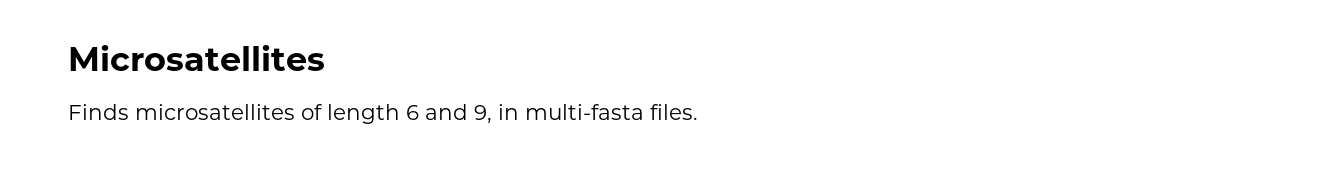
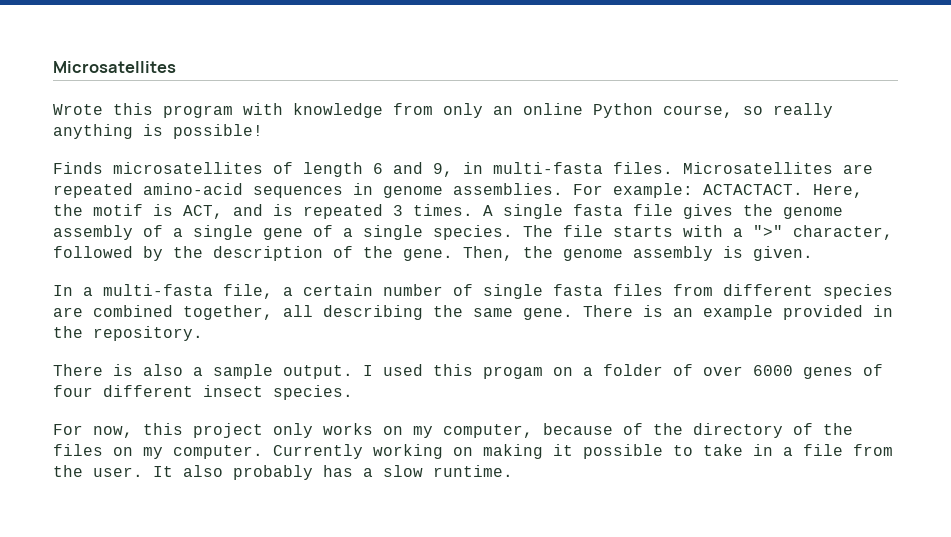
[68,45,325,71] Microsatellites -> [53,61,176,73] [53,103,833,118] [53,124,263,139] Microsatellites // Wrote this program with knowledge from only an online Python course, so really anything is possible!
(698, 112) none -> [683,162,873,174] [53,183,863,198] [53,204,843,219] [53,225,893,240] [53,246,813,261] [53,284,893,299] [53,305,893,320] [53,326,203,341] [53,364,883,379] [53,385,353,400] [53,423,853,438] [53,444,893,459] [53,465,513,480] Microsatellites are repeated amino-acid sequences in genome assemblies. For example: ACTACTACT. Here, the motif is ACT, and is repeated 3 times. A single fasta file gives the genome assembly of a single gene of a single species. The file starts with a ">" character, followed by the description of the gene. Then, the genome assembly is given. // In a multi-fasta file, a certain number of single fasta files from different species are combined together, all describing the same gene. There is an example provided in the repository. // There is also a sample output. I used this progam on a folder of over 6000 genes of four different insect species. // For now, this project only works on my computer, because of the directory of the files on my computer. Currently working on making it possible to take in a file from the user. It also probably has a slow runtime.

